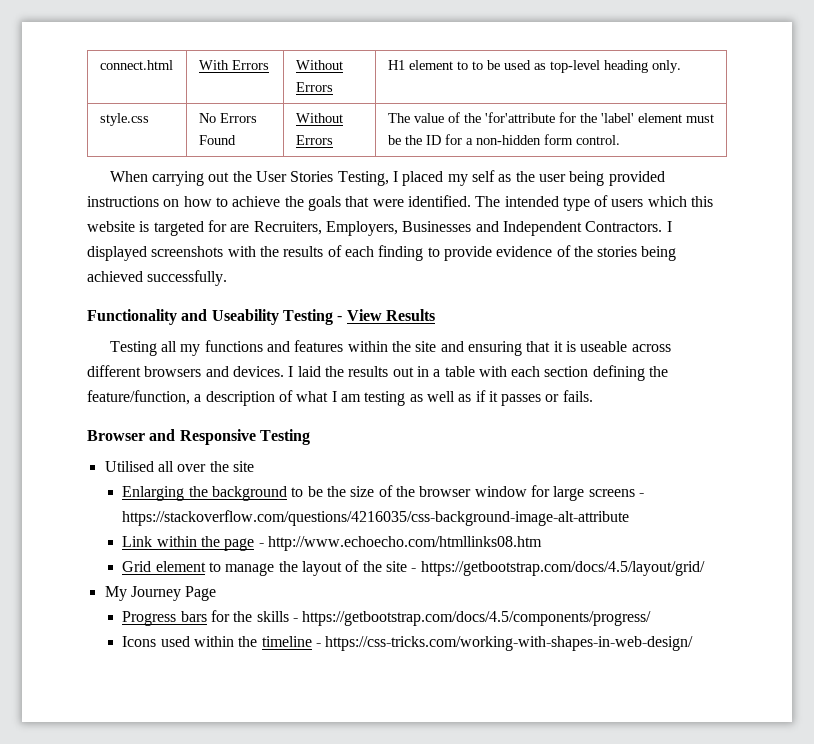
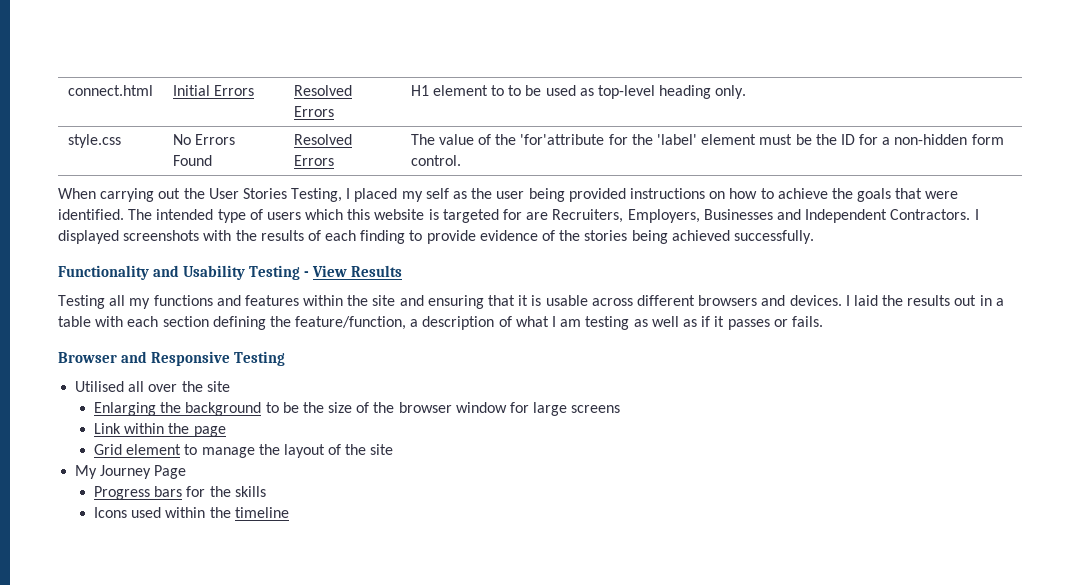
[198,60,269,70] [295,60,343,70] With Errors | Without -> [172,85,254,96] [293,85,352,96] Initial Errors | Resolved
[295,113,343,123] Without -> [293,134,352,145] Resolved
[211,309,279,325] Useability -> [183,265,246,280] Usability
[580,341,628,352] useable -> [545,295,588,306] usable
[638,493,644,497] [122,510,630,526] - https://stackoverflow.com/questions/4216035/css-background-image-alt-attribute -> (621, 409) none
[258,536,542,551] - http://www.echoecho.com/htmllinks08.htm -> (226, 431) none
[411,561,705,576] - https://getbootstrap.com/docs/4.5/layout/grid/ -> (394, 449) none
[292,611,652,626] - https://getbootstrap.com/docs/4.5/components/progress/ -> (266, 491) none
[315,636,694,651] - https://css-tricks.com/working-with-shapes-in-web-design/ -> (289, 512) none

